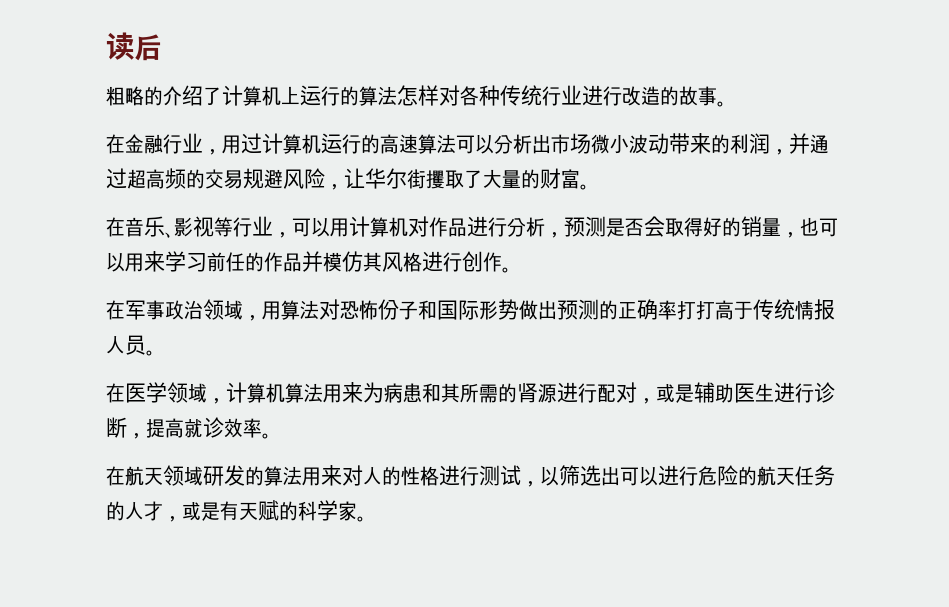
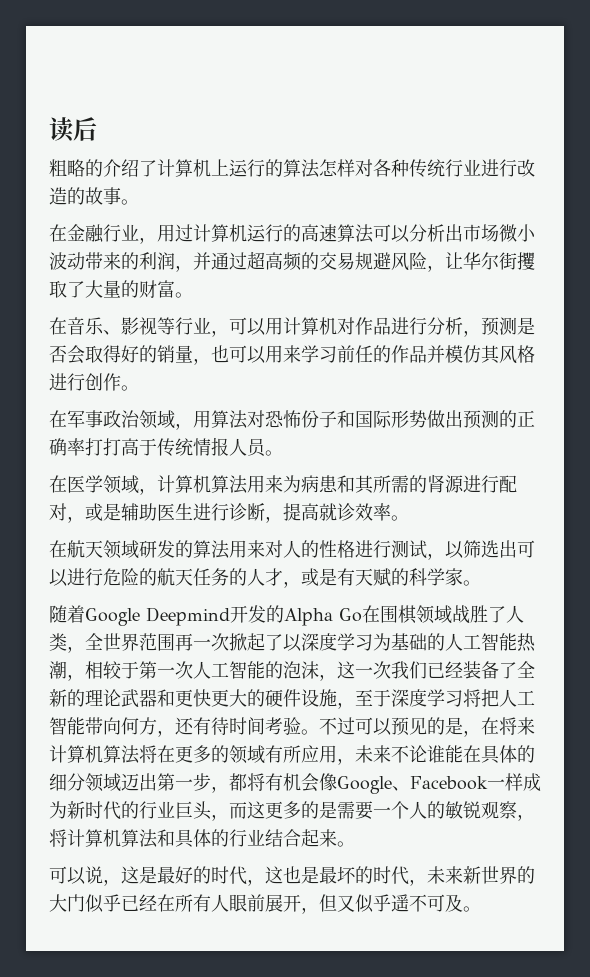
(366, 519) none -> [49,605,524,626] [49,633,536,653] [49,661,535,681] [49,689,535,709] [49,717,535,737] [49,745,535,765] [49,773,541,794] [49,801,535,821] [49,829,355,848] [49,866,535,886] [49,894,481,914] // 随着Google Deepmind开发的Alpha Go在围棋领域战胜了人类，全世界范围再一次掀起了以深度学习为基础的人工智能热潮，相较于第一次人工智能的泡沫，这一次我们已经装备了全新的理论武器和更快更大的硬件设施，至于深度学习将把人工智能带向何方，还有待时间考验。不过可以预见的是，在将来计算机算法将在更多的领域有所应用，未来不论谁能在具体的细分领域迈出第一步，都将有机会像Google、Facebook一样成为新时代的行业巨头，而这更多的是需要一个人的敏锐观察，将计算机算法和具体的行业结合起来。 // 可以说，这是最好的时代，这也是最坏的时代，未来新世界的大门似乎已经在所有人眼前展开，但又似乎遥不可及。

